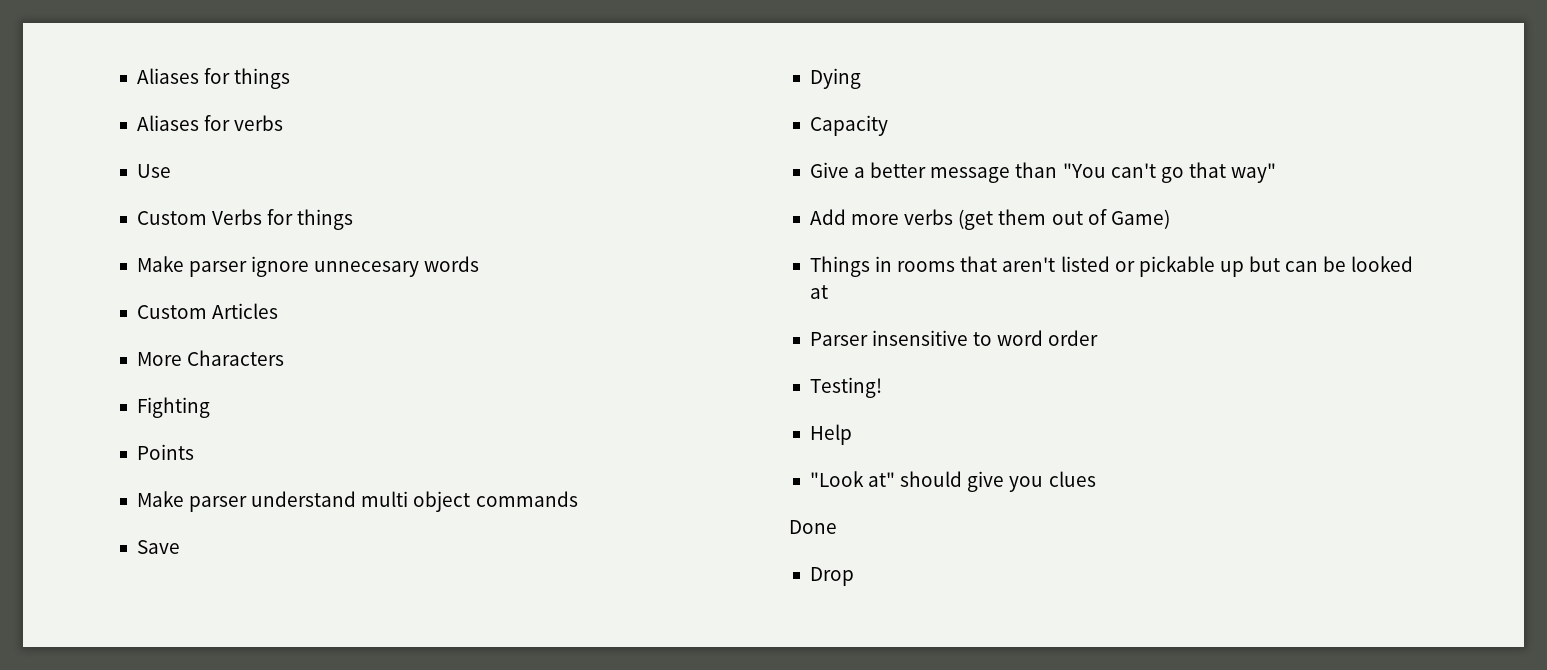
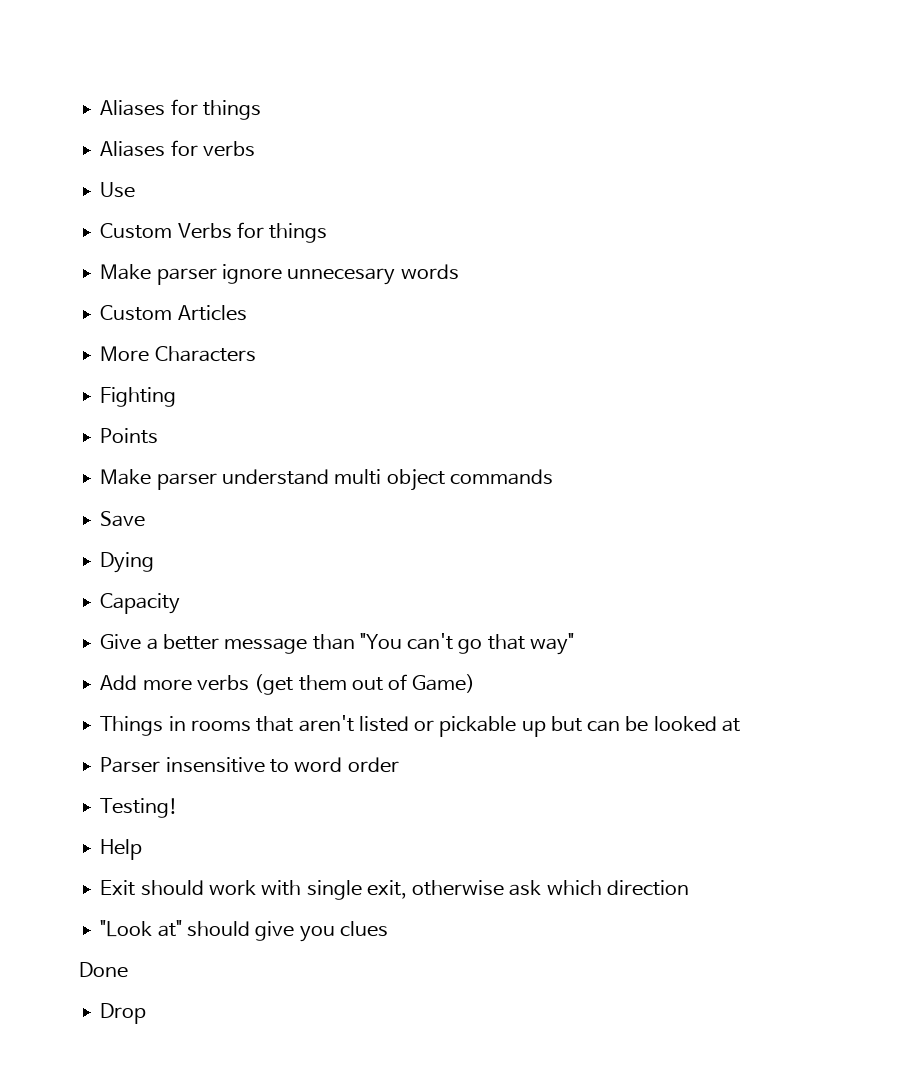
(852, 434) none -> [100,880,689,900] // Exit should work with single exit, otherwise ask which direction

